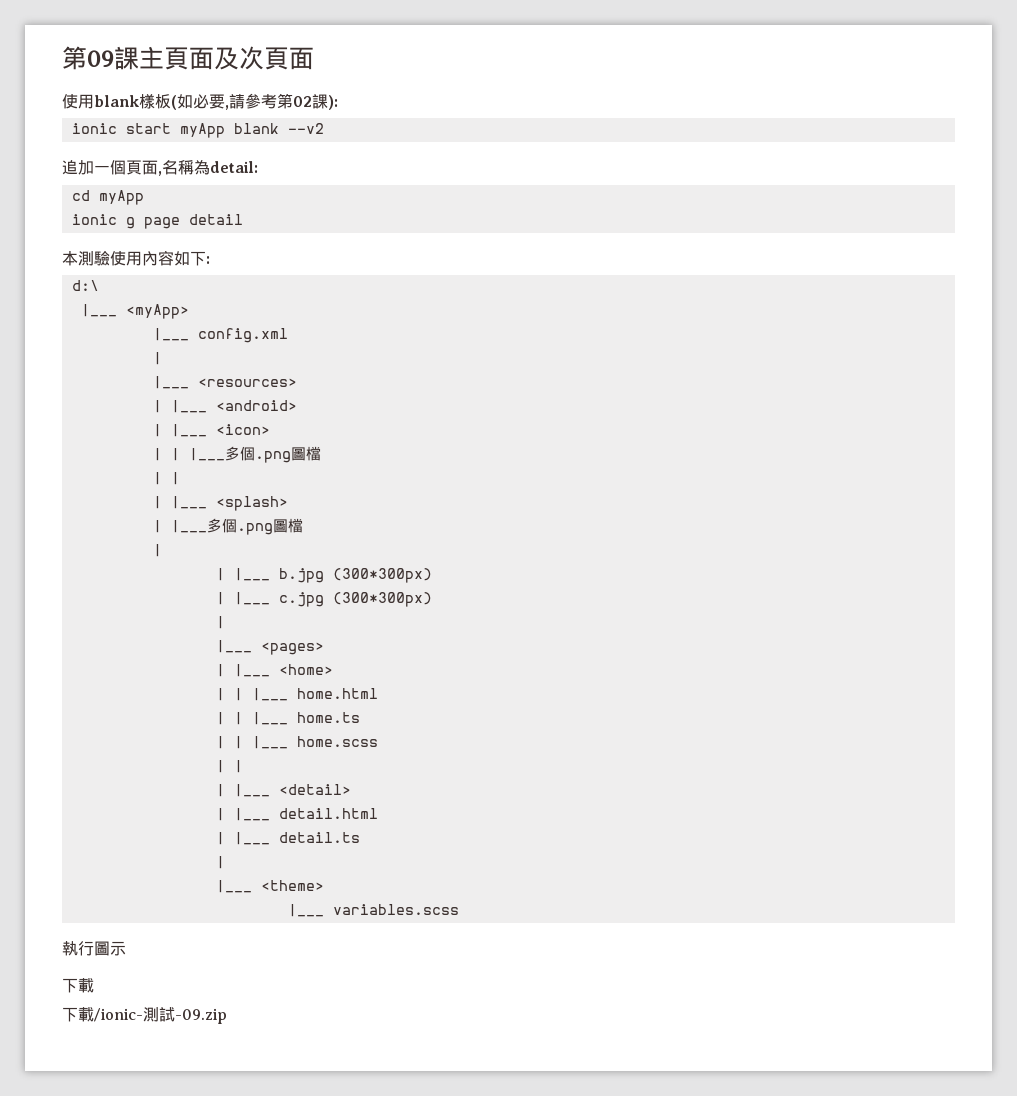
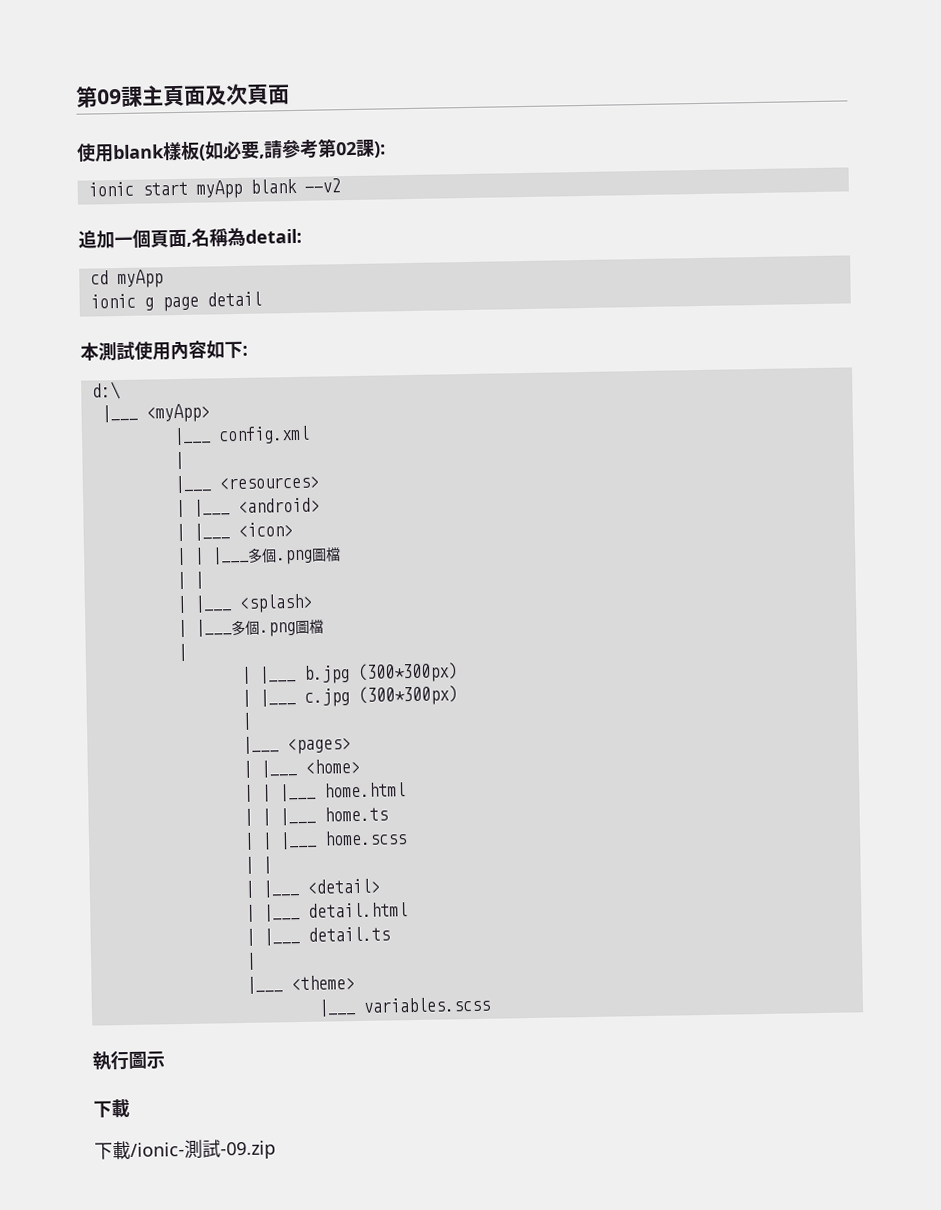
[94,250,110,266] 驗 -> [116,341,135,362] 試

